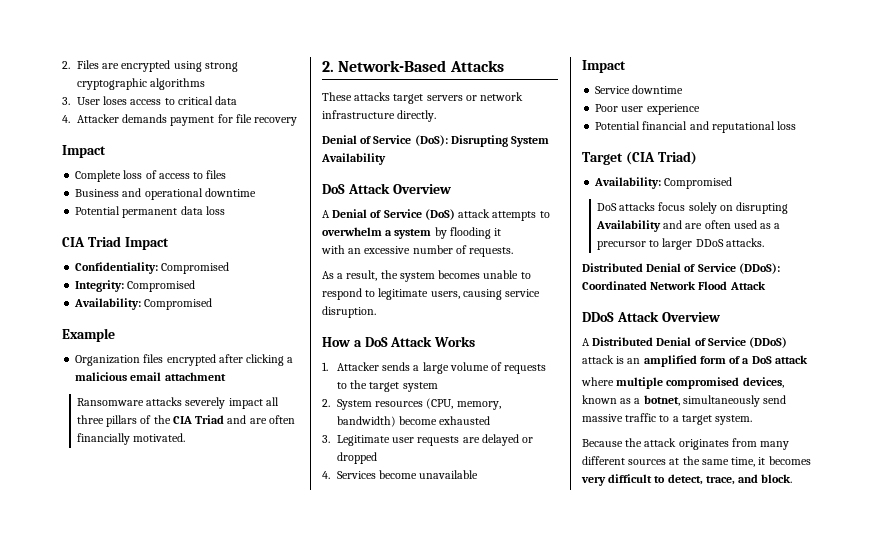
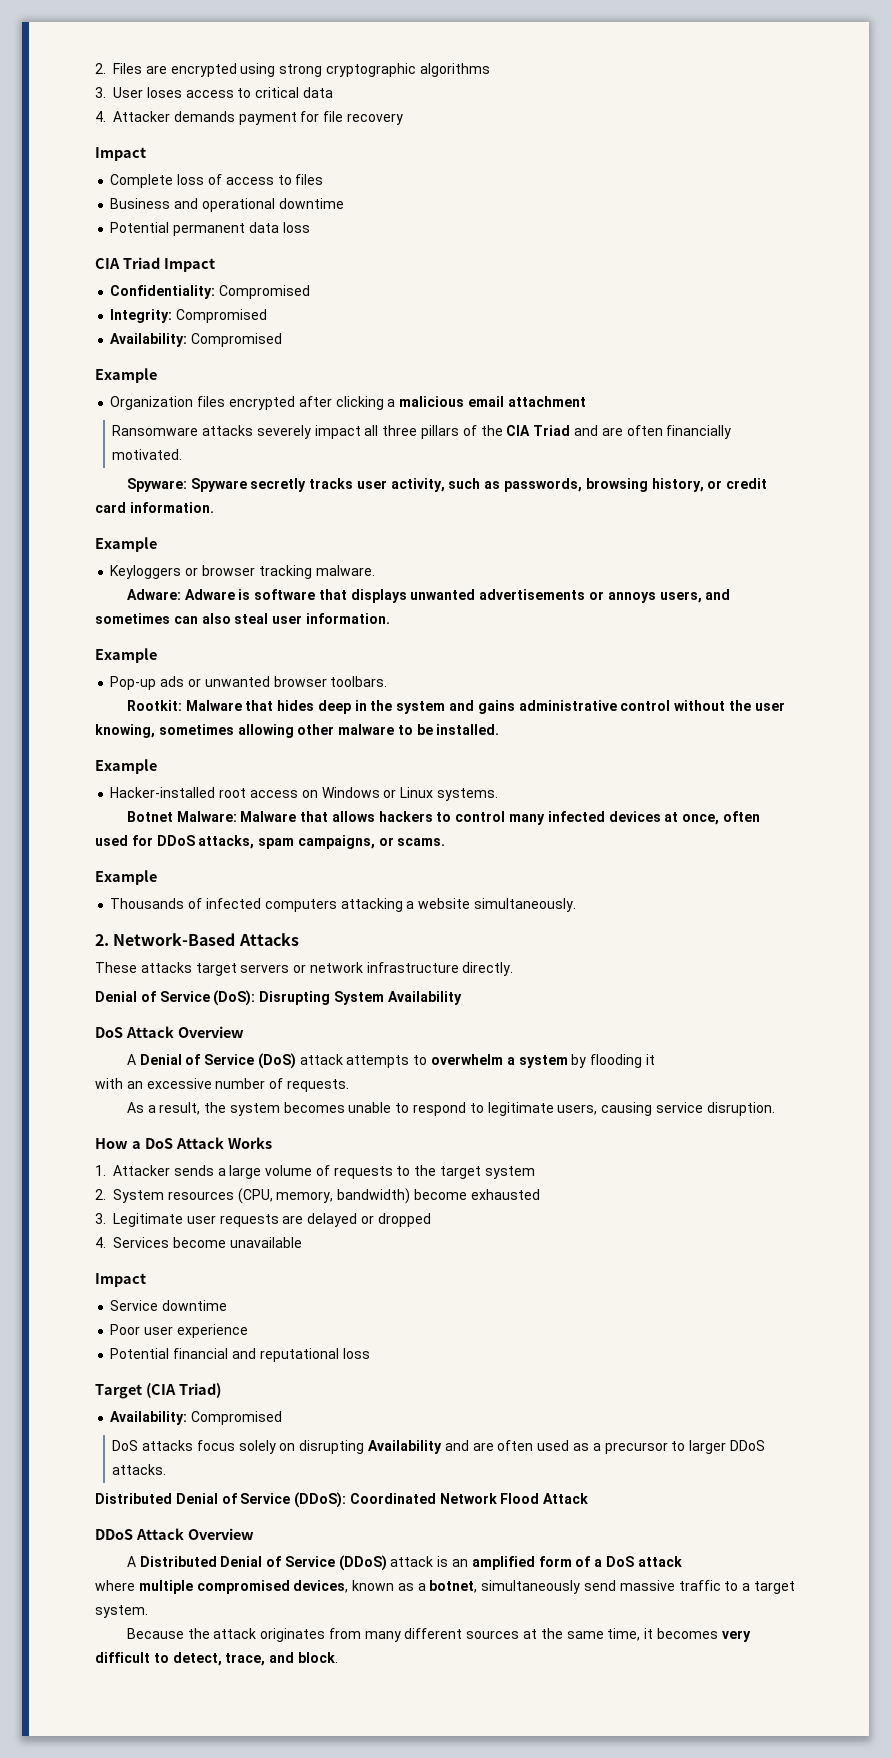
(186, 437) none -> [126,478,768,492] [95,502,214,513] [95,537,157,552] [110,565,375,579] [126,589,731,603] [95,613,390,624] [95,648,157,663] [110,676,388,690] [126,700,785,714] [95,724,500,738] [95,759,157,774] [110,787,498,801] [126,811,760,825] [95,835,446,849] [95,870,157,885] [110,898,576,912] // Spyware: Spyware secretly tracks user activity, such as passwords, browsing history, or credit card information. // Example // Keyloggers or browser tracking malware. // Adware: Adware is software that displays unwanted advertisements or annoys users, and sometimes can also steal user information. // Example // Pop-up ads or unwanted browser toolbars. // Rootkit: Malware that hides deep in the system and gains administrative control without the user knowing, sometimes allowing other malware to be installed. // Example // Hacker-installed root access on Windows or Linux systems. // Botnet Malware: Malware that allows hackers to control many infected devices at once, often used for DDoS attacks, spam campaigns, or scams. // Example // Thousands of infected computers attacking a website simultaneously.

